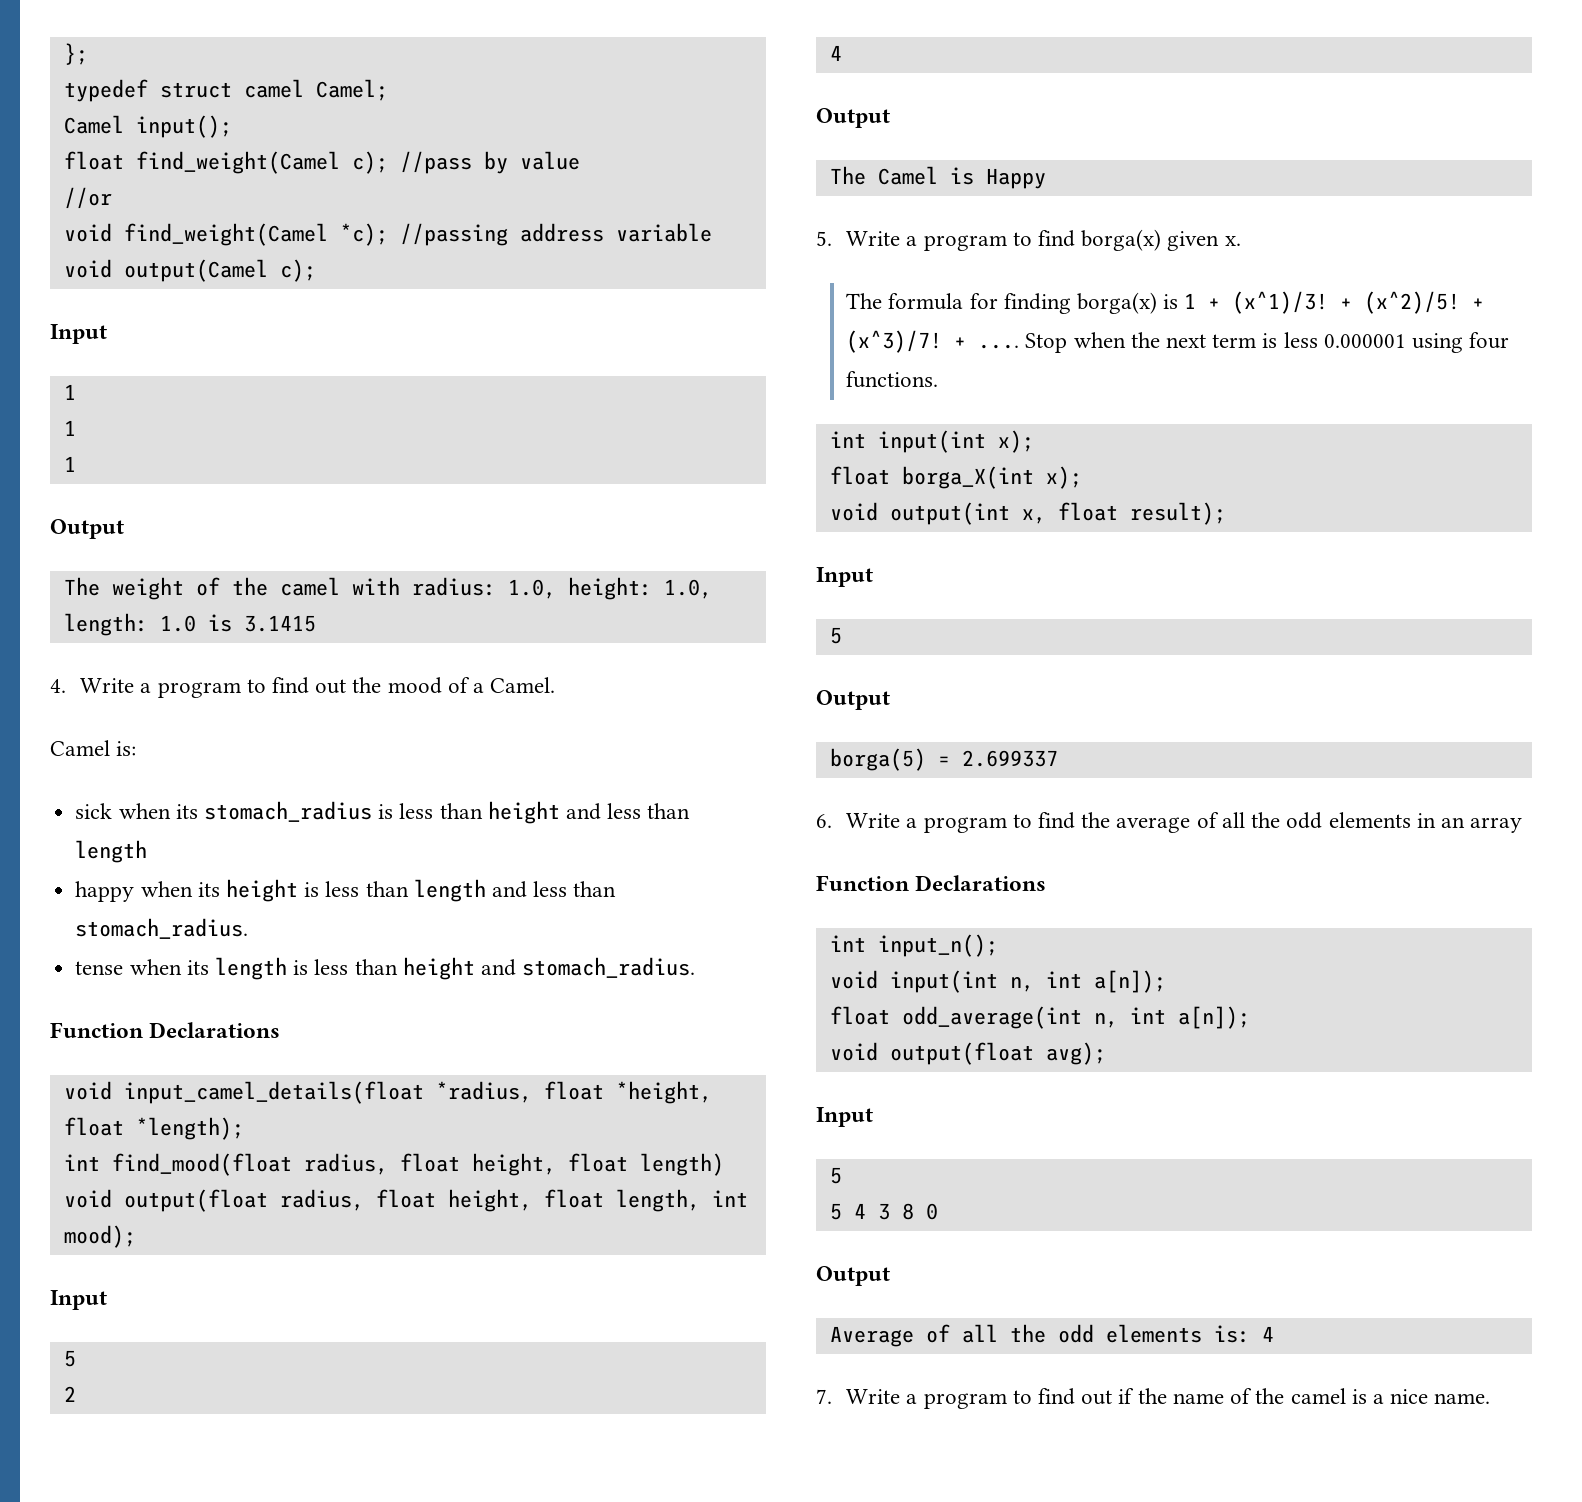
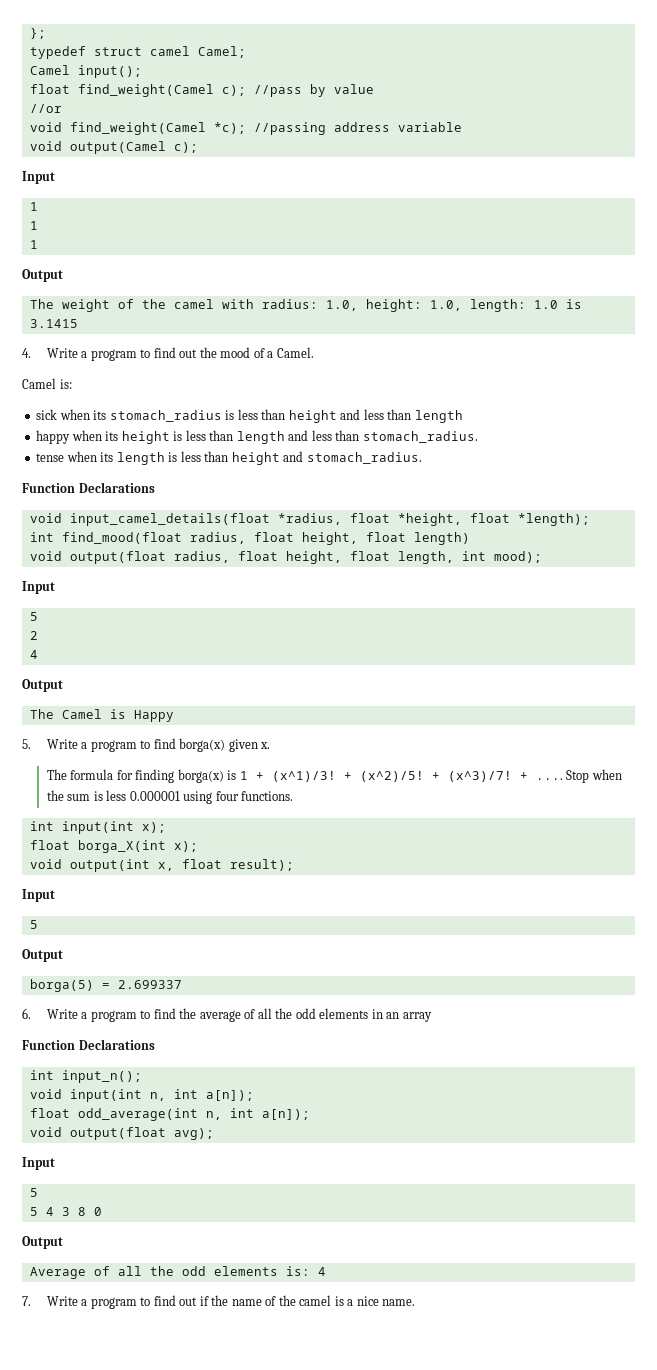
[1166,334,1257,348] next term -> [67,794,91,801] sum

